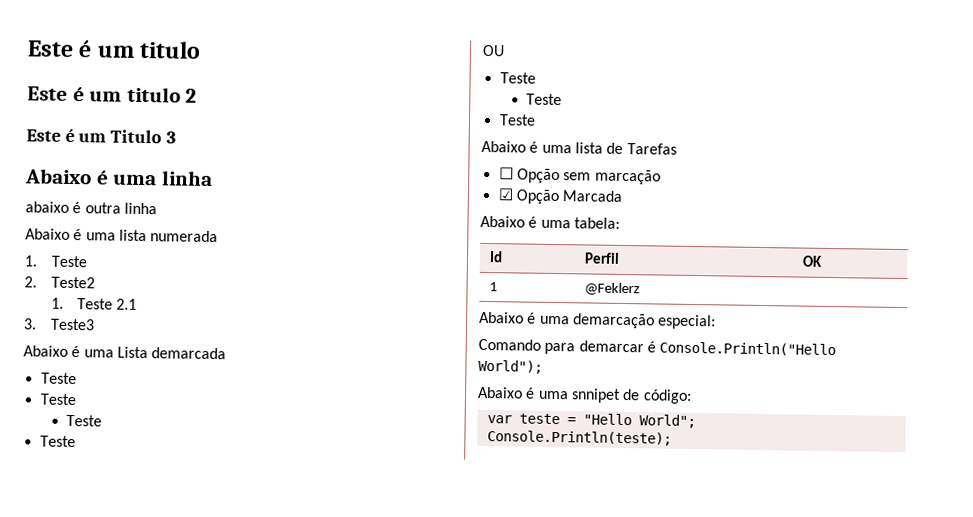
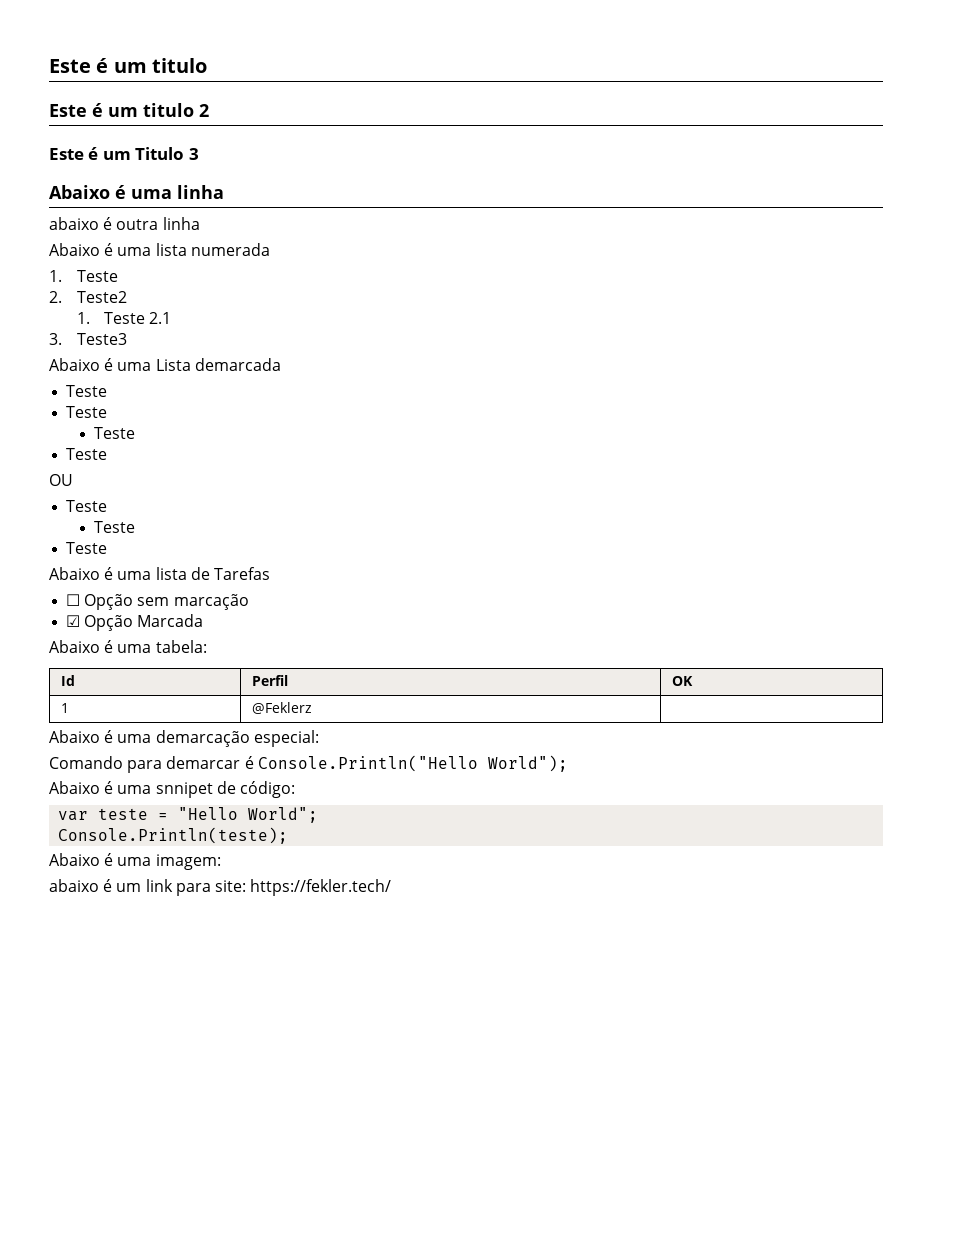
(672, 438) none -> [49,853,221,870] [49,879,392,896] // Abaixo é uma imagem: // abaixo é um link para site: https://fekler.tech/

